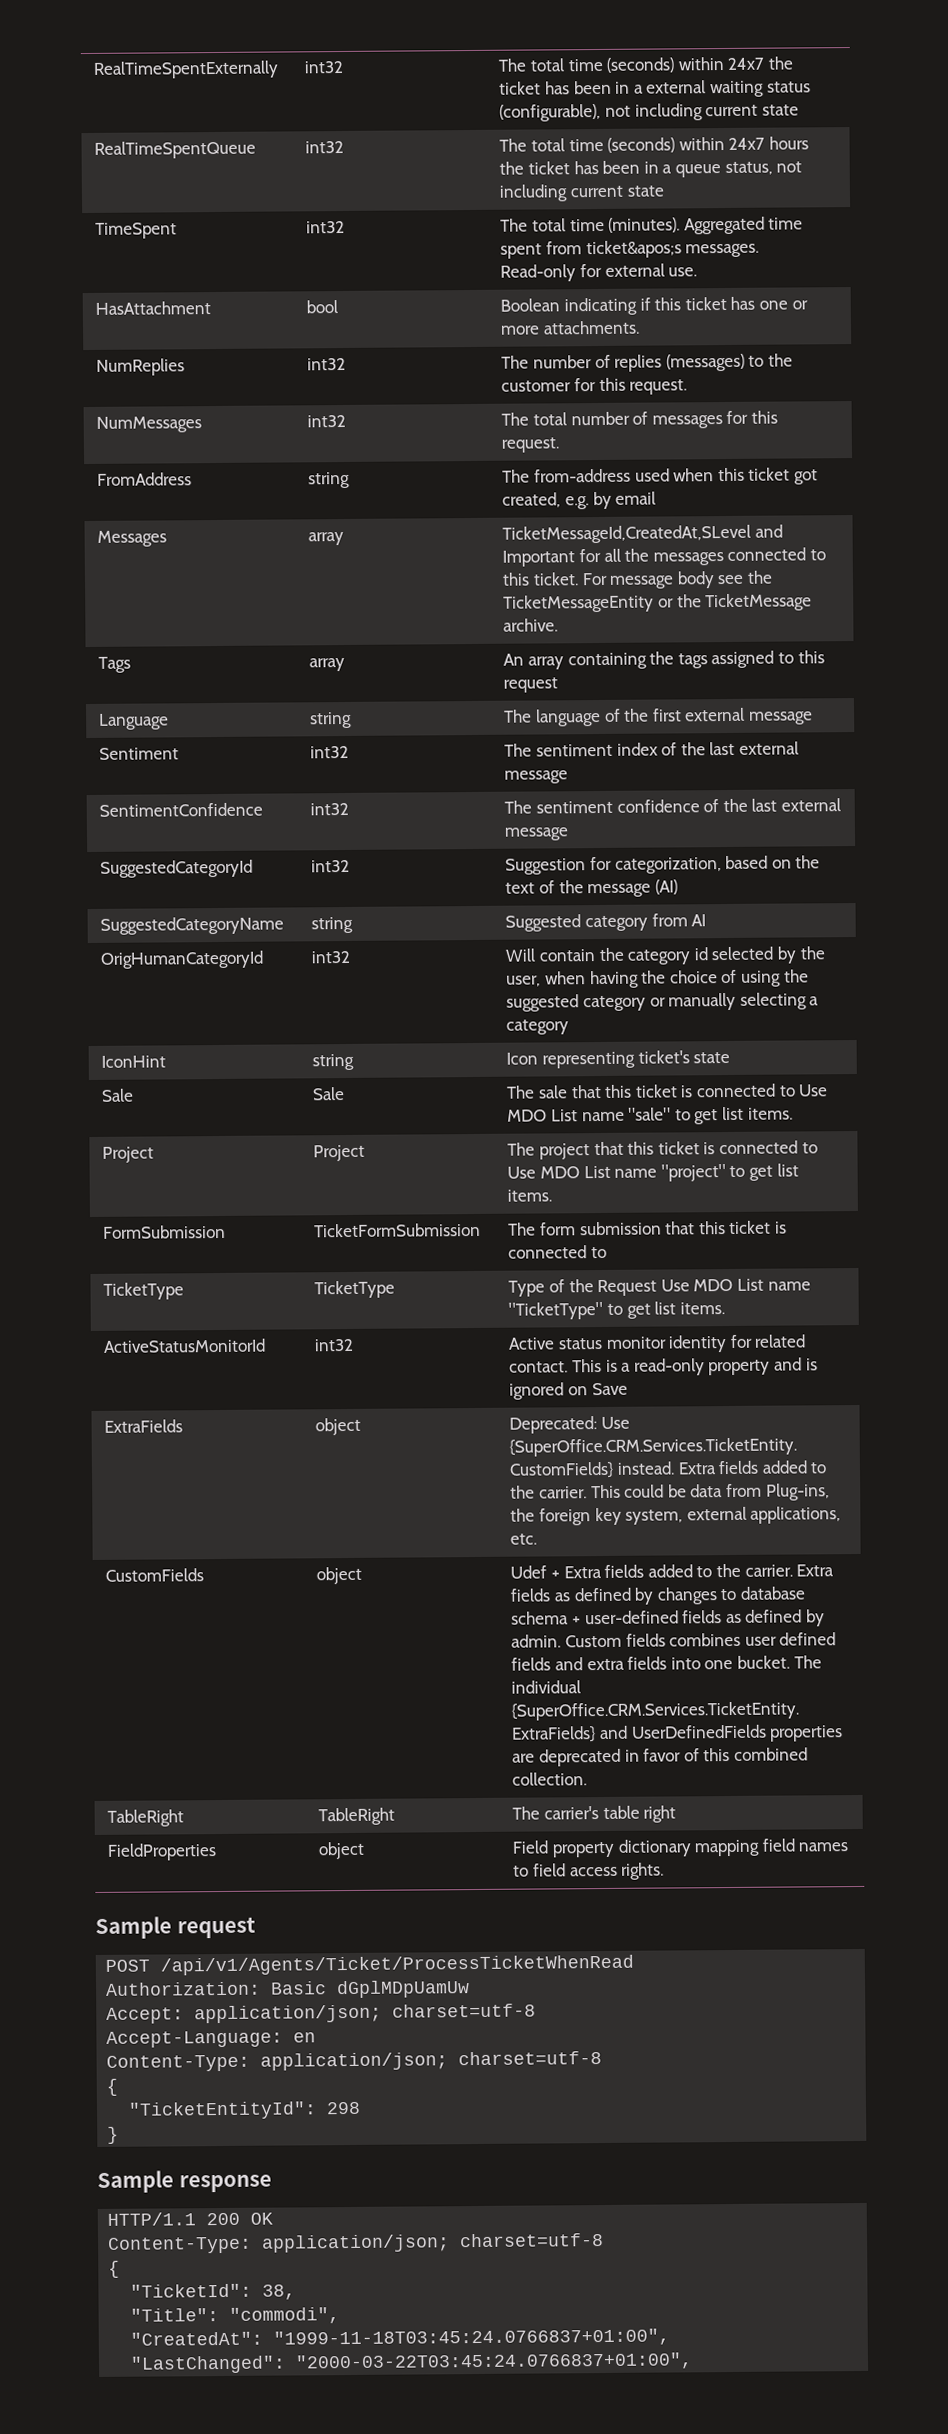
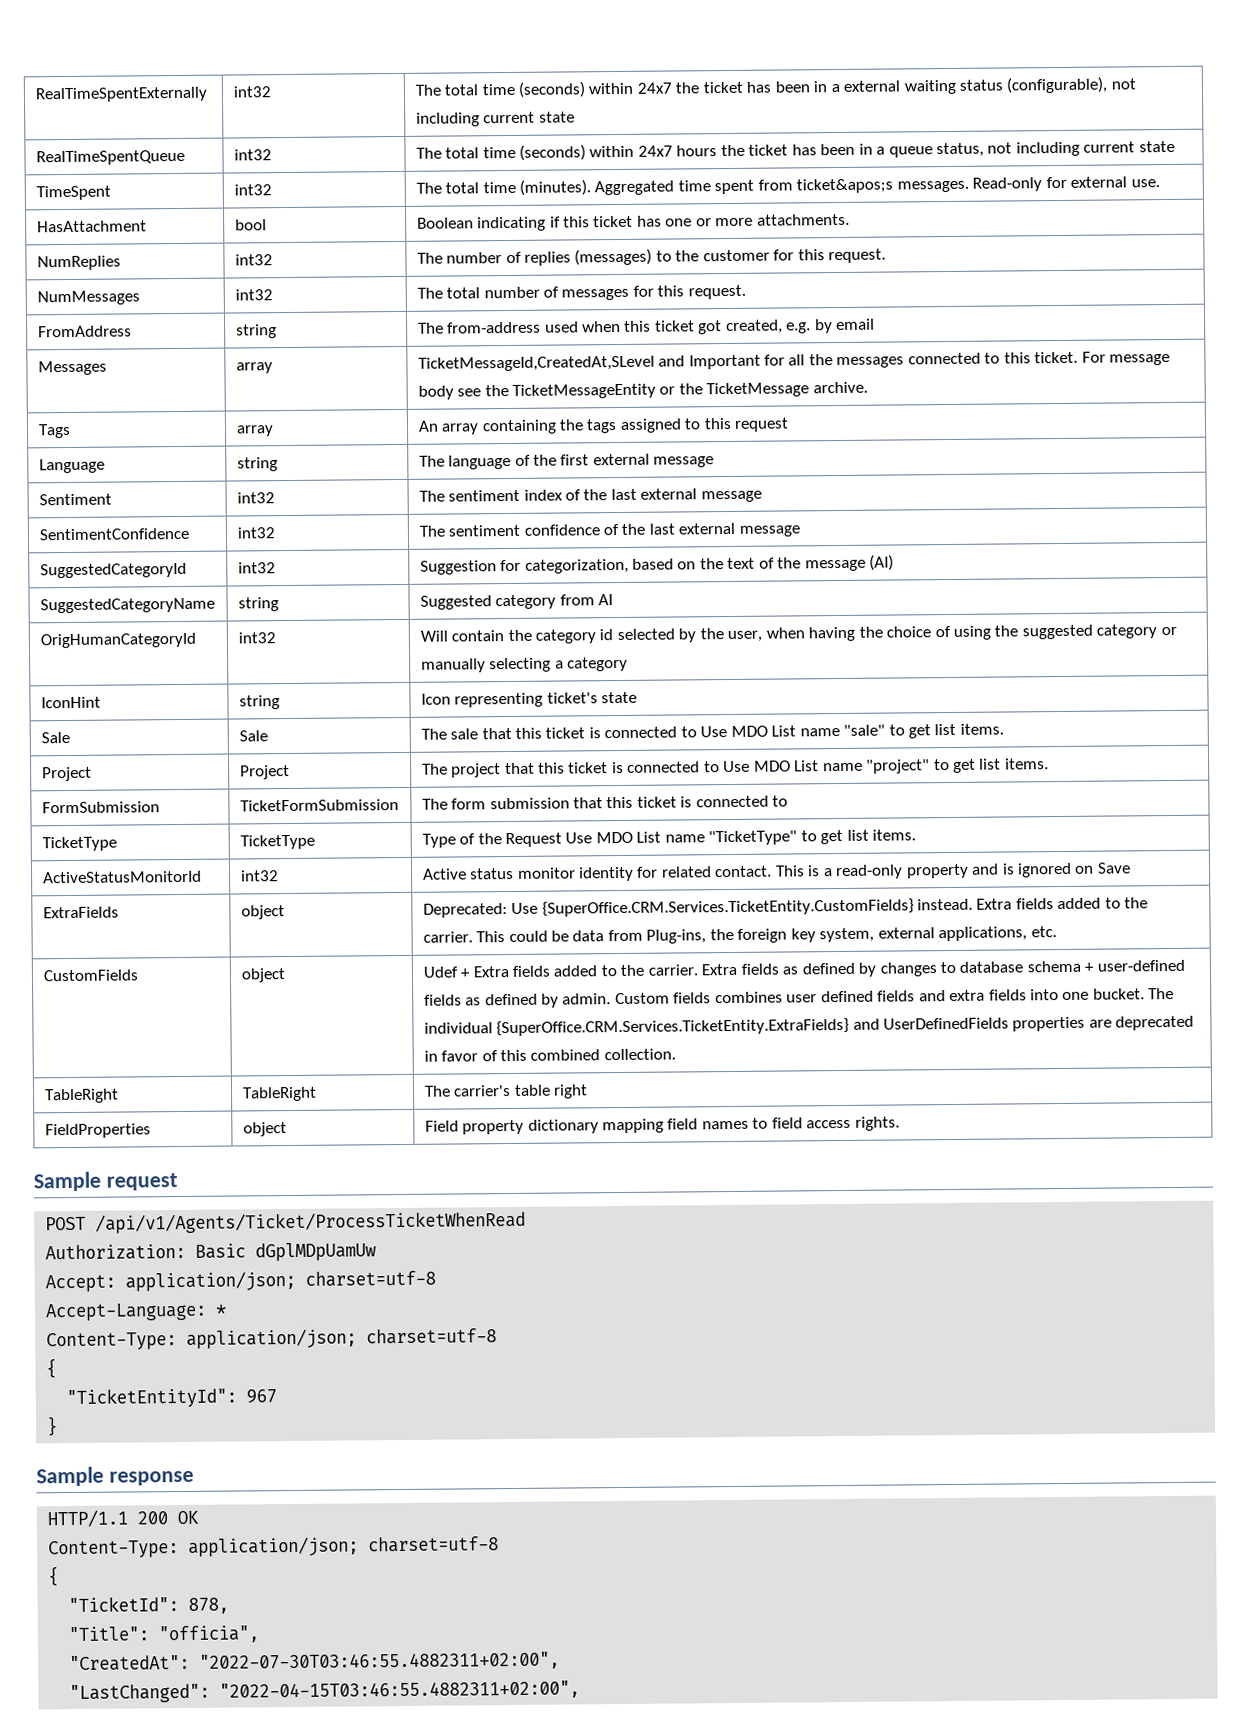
[293,2032,317,2043] en -> [215,1304,228,1316] *
[326,2101,362,2115] 298 -> [246,1389,278,1404] 967
[262,2284,297,2300] 38, -> [188,1597,230,1614] 878,
[229,2307,341,2324] "commodi", -> [158,1625,261,1644] "officia",
[273,2328,671,2348] "1999-11-18T03:45:24.0766837+01:00", -> [199,1651,561,1672] "2022-07-30T03:46:55.4882311+02:00",
[295,2352,694,2372] "2000-03-22T03:45:24.0766837+01:00", -> [219,1680,581,1701] "2022-04-15T03:46:55.4882311+02:00",

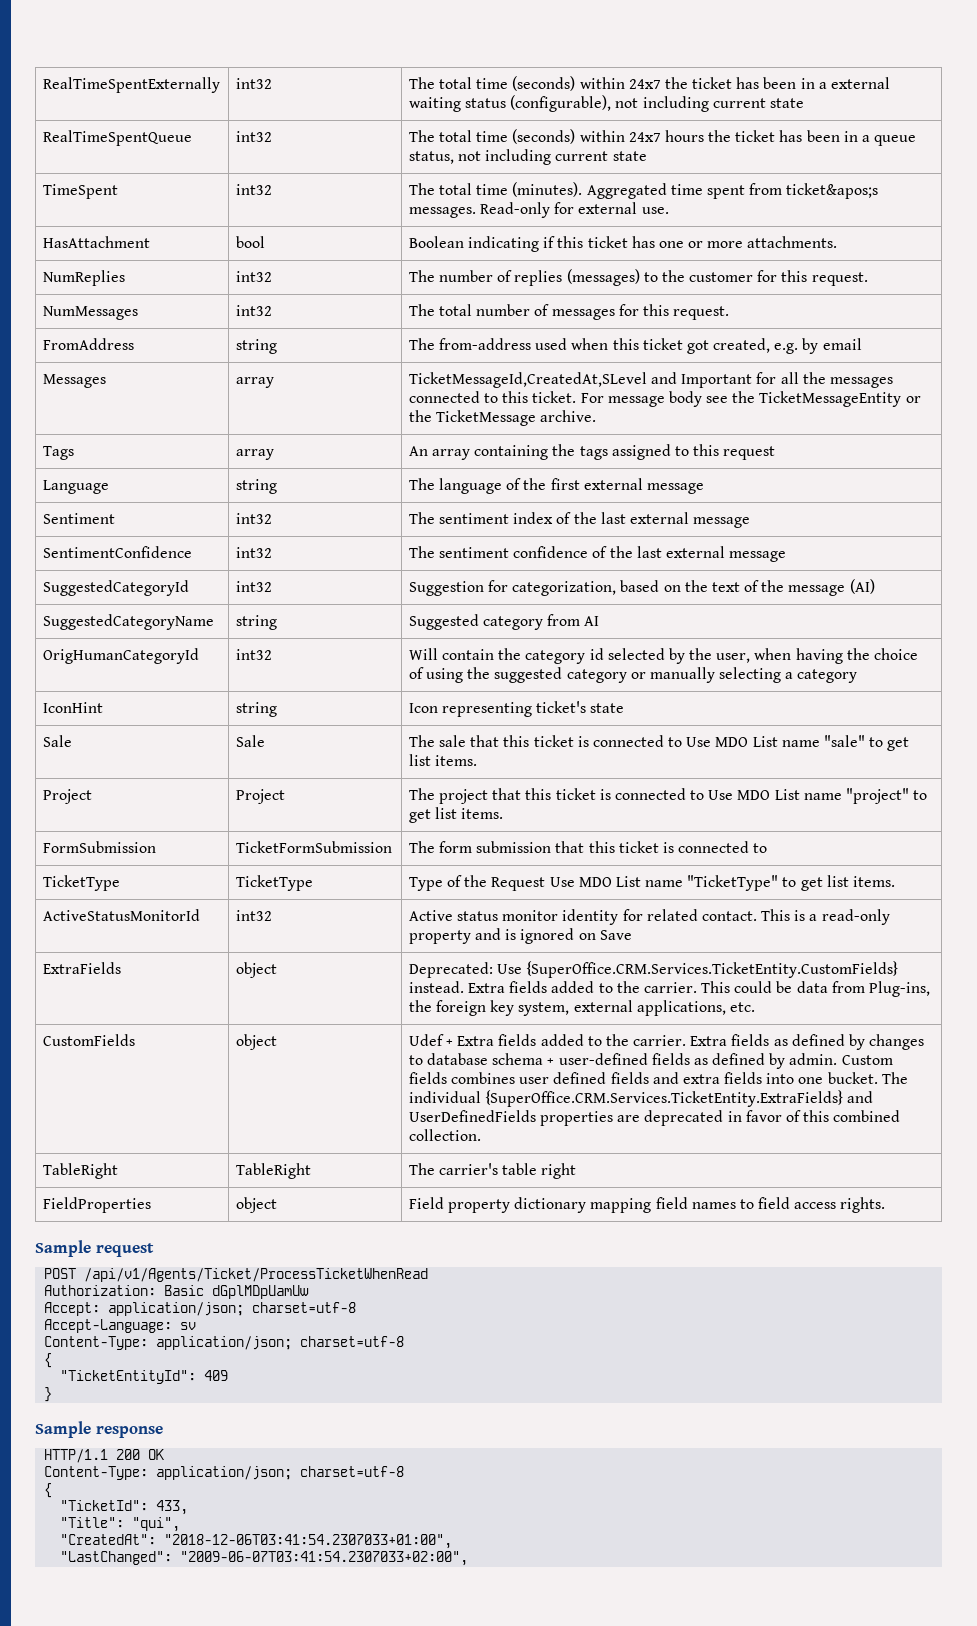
[215,1304,228,1316] * -> [180,1322,197,1330] sv
[246,1389,278,1404] 967 -> [204,1370,229,1381] 409
[188,1597,230,1614] 878, -> [156,1500,189,1515] 433,
[158,1625,261,1644] "officia", -> [132,1517,181,1532] "qui",
[199,1651,561,1672] "2022-07-30T03:46:55.4882311+02:00", -> [164,1534,453,1549] "2018-12-06T03:41:54.2307033+01:00",
[219,1680,581,1701] "2022-04-15T03:46:55.4882311+02:00", -> [180,1551,469,1566] "2009-06-07T03:41:54.2307033+02:00",

